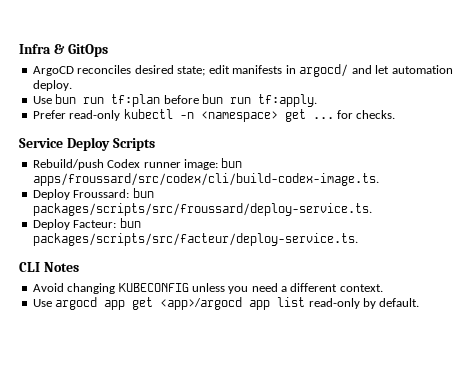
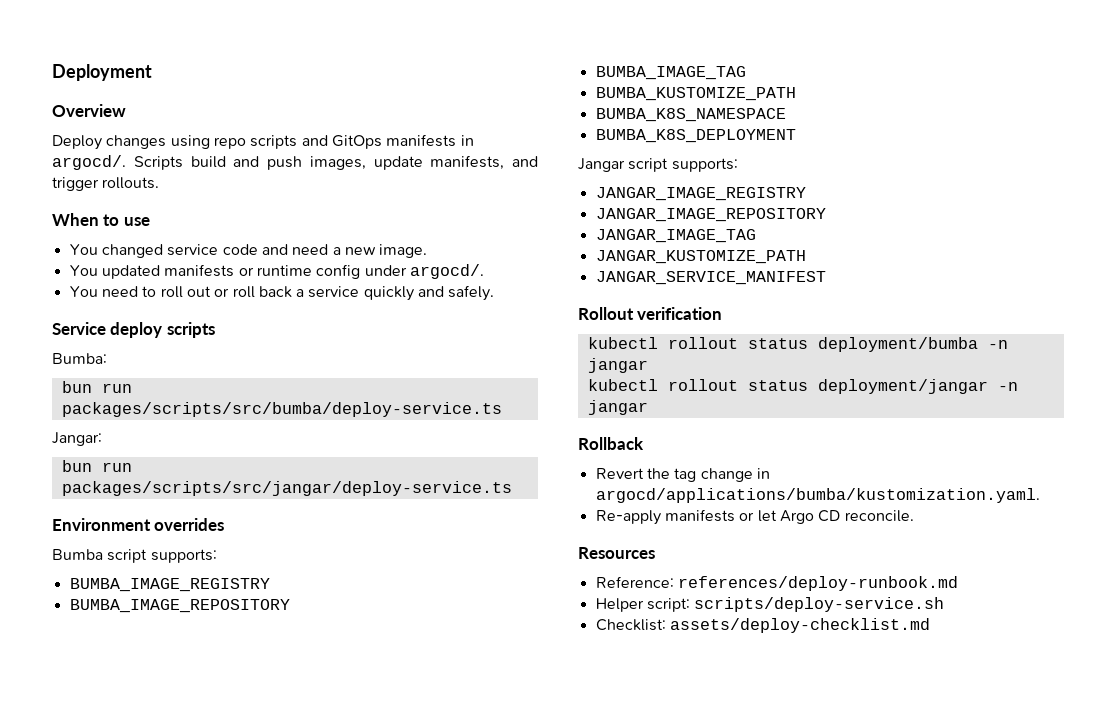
[19,44,108,57] [32,64,453,77] [32,80,72,91] [32,94,317,107] [32,109,396,122] [19,137,155,151] [32,158,243,170] [32,173,379,186] [32,188,154,200] [32,203,372,216] [32,218,141,230] [32,233,358,246] [19,262,79,272] [32,283,383,294] [32,297,420,310] Infra & GitOps // ArgoCD reconciles desired state; edit manifests in argocd/ and let automation deploy. // Use bun run tf:plan before bun run tf:apply. // Prefer read-only kubectl -n <namespace> get ... for checks. // Service Deploy Scripts // Rebuild/push Codex runner image: bun apps/froussard/src/codex/cli/build-codex-image.ts. // Deploy Froussard: bun packages/scripts/src/froussard/deploy-service.ts. // Deploy Facteur: bun packages/scripts/src/facteur/deploy-service.ts. // CLI Notes // Avoid changing KUBECONFIG unless you need a different context. // Use argocd app get <app>/argocd app list read-only by default. -> [52,64,152,81] [52,104,126,117] [52,134,474,150] [52,155,538,170] [52,177,160,191] [52,213,150,226] [69,244,428,258] [69,264,484,279] [69,285,495,301] [52,322,215,338] [52,353,107,364] [61,381,132,393] [61,402,502,417] [52,432,102,446] [61,460,132,472] [61,481,512,496] [52,518,225,531] [52,549,217,563] [69,578,270,592] [69,599,290,613] [595,66,746,80] [595,87,796,101] [595,108,786,122] [595,129,796,143] [578,158,738,172] [595,187,806,201] [595,208,826,222] [595,229,756,243] [595,250,806,264] [595,271,826,285] [578,307,723,320] [587,337,1008,352] [587,358,648,373] [587,379,1018,394] [587,400,648,415] [578,437,644,450] [595,468,770,482] [595,488,1040,503] [595,509,914,525] [578,547,655,559] [595,576,958,591] [595,597,945,612] [595,618,930,633] Deployment // Overview // Deploy changes using repo scripts and GitOps manifests in argocd/. Scripts build and push images, update manifests, and trigger rollouts. // When to use // You changed service code and need a new image. // You updated manifests or runtime config under argocd/. // You need to roll out or roll back a service quickly and safely. // Service deploy scripts // Bumba: // bun run packages/scripts/src/bumba/deploy-service.ts // Jangar: // bun run packages/scripts/src/jangar/deploy-service.ts // Environment overrides // Bumba script supports: // BUMBA_IMAGE_REGISTRY // BUMBA_IMAGE_REPOSITORY // BUMBA_IMAGE_TAG // BUMBA_KUSTOMIZE_PATH // BUMBA_K8S_NAMESPACE // BUMBA_K8S_DEPLOYMENT // Jangar script supports: // JANGAR_IMAGE_REGISTRY // JANGAR_IMAGE_REPOSITORY // JANGAR_IMAGE_TAG // JANGAR_KUSTOMIZE_PATH // JANGAR_SERVICE_MANIFEST // Rollout verification // kubectl rollout status deployment/bumba -n jangar // kubectl rollout status deployment/jangar -n jangar // Rollback // Revert the tag change in argocd/applications/bumba/kustomization.yaml. // Re-apply manifests or let Argo CD reconcile. // Resources // Reference: references/deploy-runbook.md // Helper script: scripts/deploy-service.sh // Checklist: assets/deploy-checklist.md

